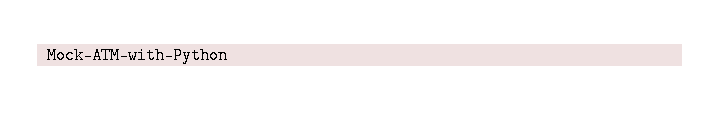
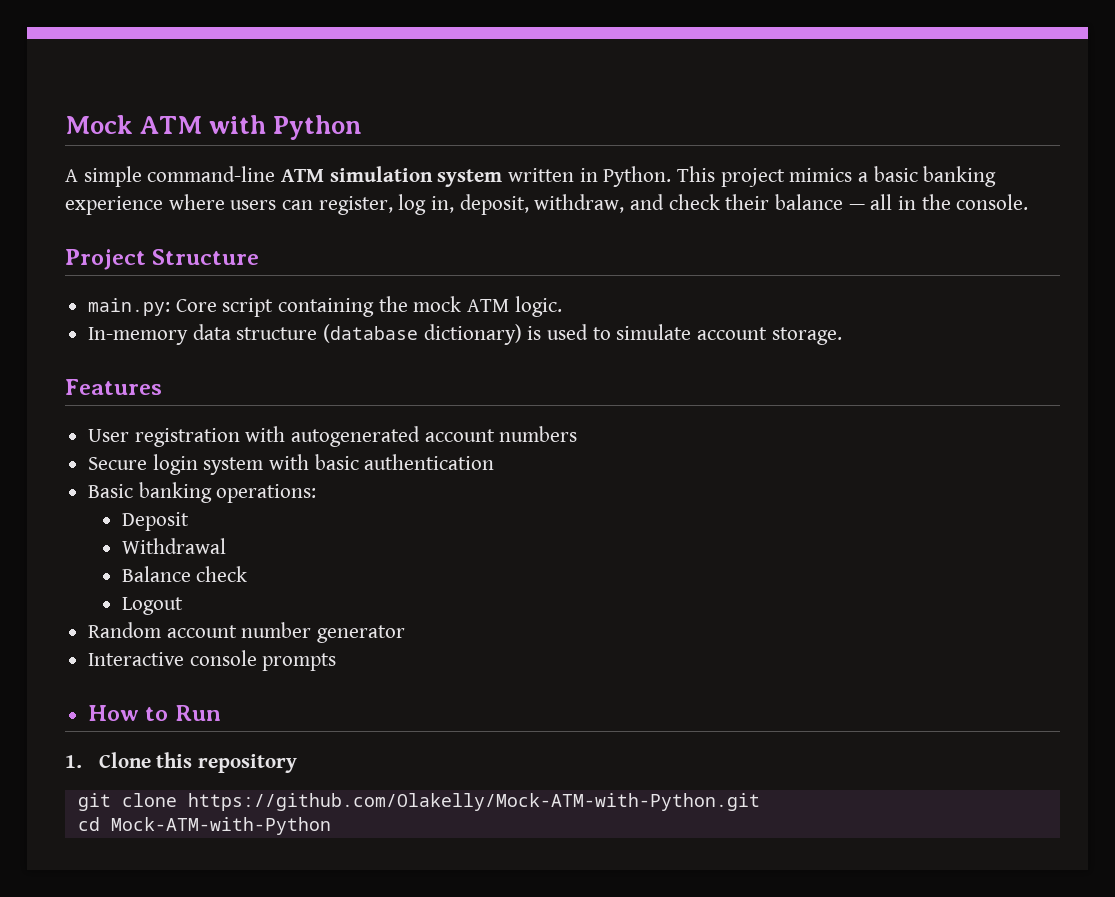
(47, 55) none -> [65,115,363,140] [65,166,997,187] [65,194,1029,215] [65,249,260,270] [88,296,562,317] [88,324,842,345] [65,379,162,395] [88,426,578,447] [88,454,495,475] [88,482,317,503] [121,512,189,531] [121,538,226,554] [121,566,248,582] [121,597,183,615] [88,622,406,643] [88,650,337,671] [88,705,221,721] [65,752,297,773] [77,793,760,811] [77,817,100,831] Mock ATM with Python // A simple command-line ATM simulation system written in Python. This project mimics a basic banking experience where users can register, log in, deposit, withdraw, and check their balance — all in the console. // Project Structure // main.py: Core script containing the mock ATM logic. // In-memory data structure (database dictionary) is used to simulate account storage. // Features // User registration with autogenerated account numbers // Secure login system with basic authentication // Basic banking operations: // Deposit // Withdrawal // Balance check // Logout // Random account number generator // Interactive console prompts // How to Run // 1. Clone this repository // git clone https://github.com/Olakelly/Mock-ATM-with-Python.git // cd

